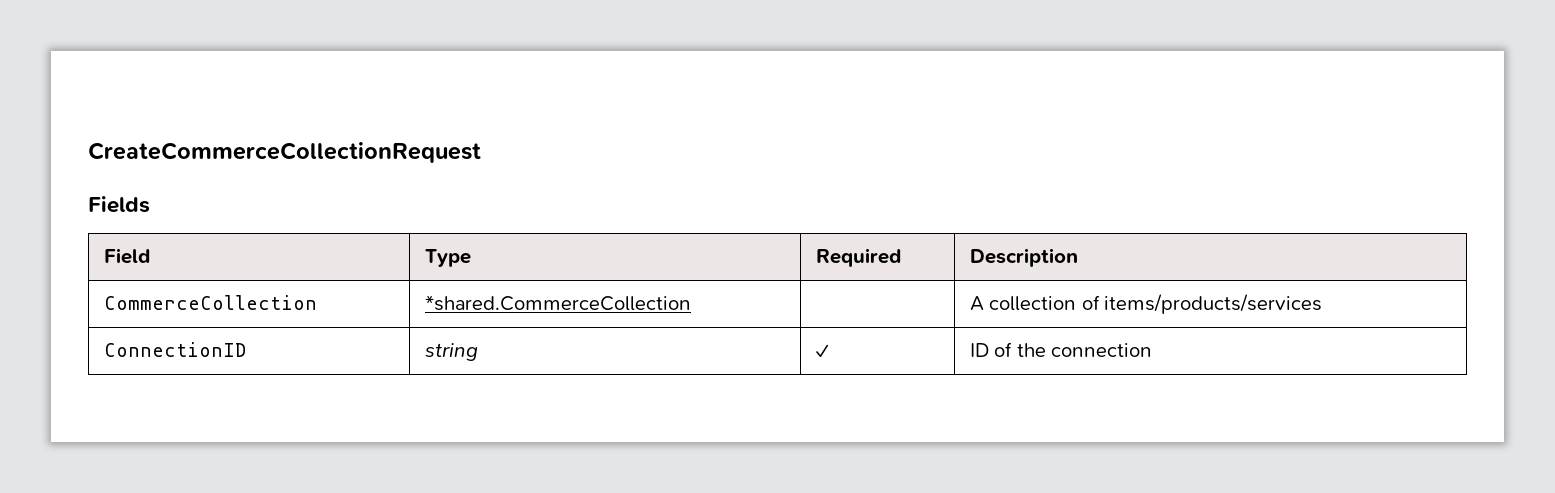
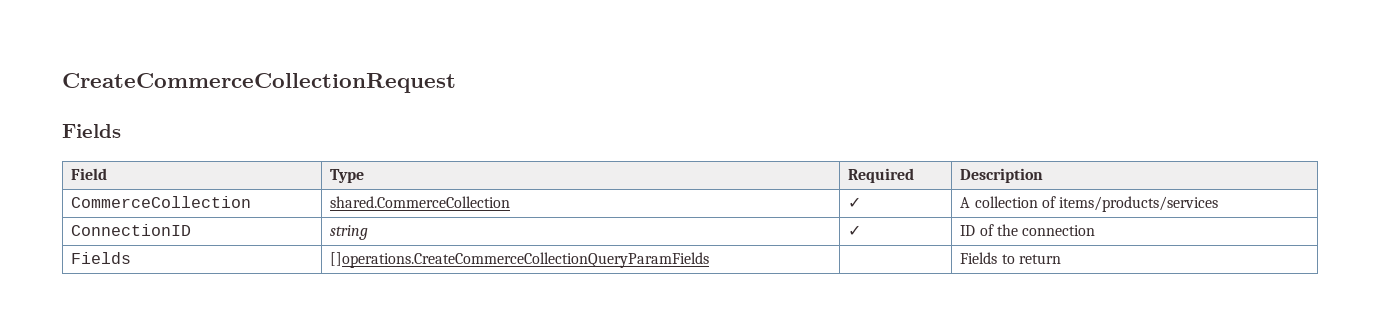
[424,295,691,311] *shared.CommerceCollection | -> [330,196,511,208] [848,197,862,208] shared.CommerceCollection | ✓
(1153, 350) none -> [71,252,132,264] [330,252,710,268] [960,252,1061,264] // Fields | []operations.CreateCommerceCollectionQueryParamFields | | Fields to return

